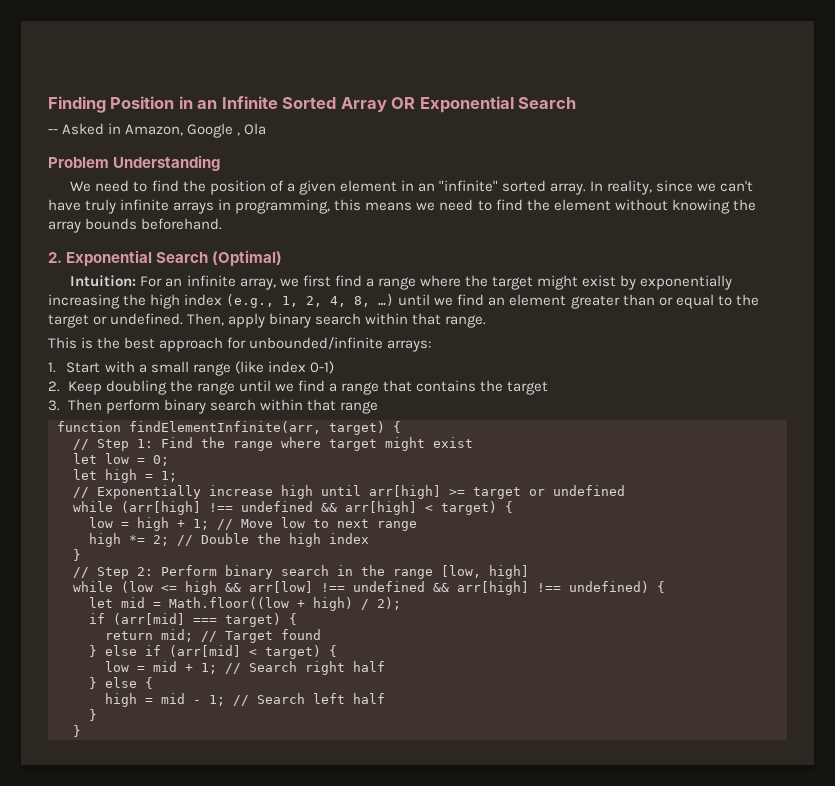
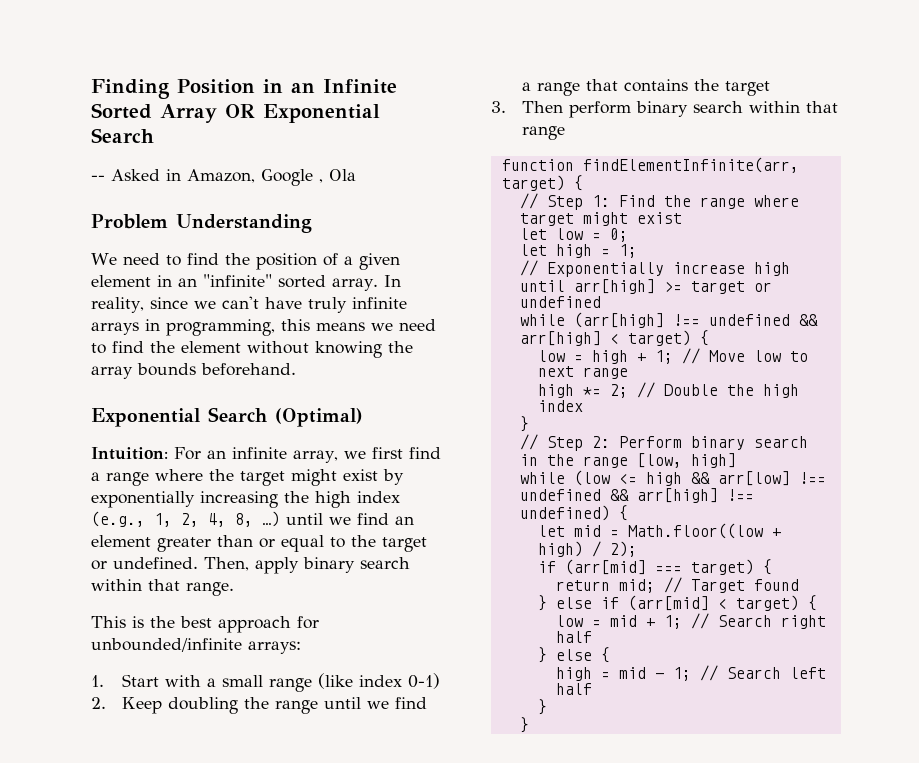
[48,252,62,263] 2. -> (296, 369) none

